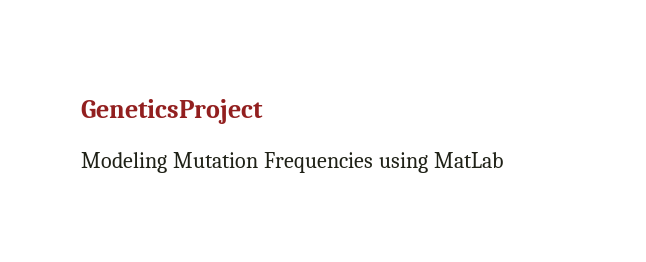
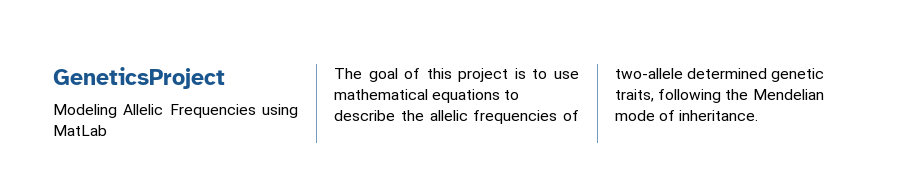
[172,152,258,168] Mutation -> [123,104,164,115] Allelic
(503, 160) none -> [334,68,579,82] [334,89,520,103] [334,110,579,124] [615,68,825,82] [615,89,824,103] [615,110,759,121] // The goal of this project is to use mathematical equations to describe the allelic frequencies of two-allele determined genetic traits, following the Mendelian mode of inheritance.

